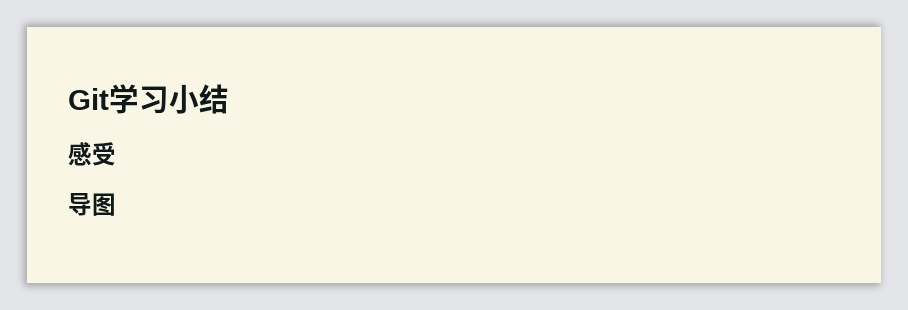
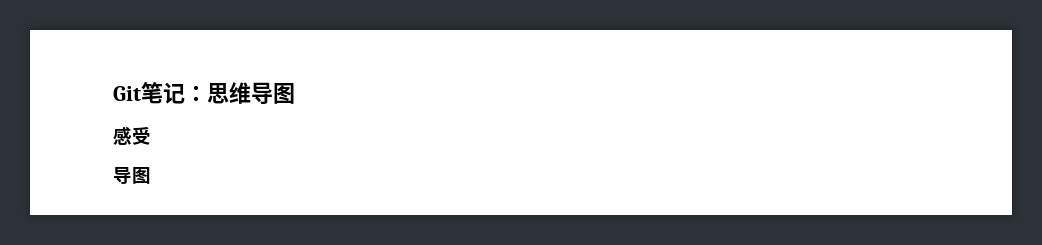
[109,84,229,114] 学习小结 -> [141,82,295,104] 笔记：思维导图

